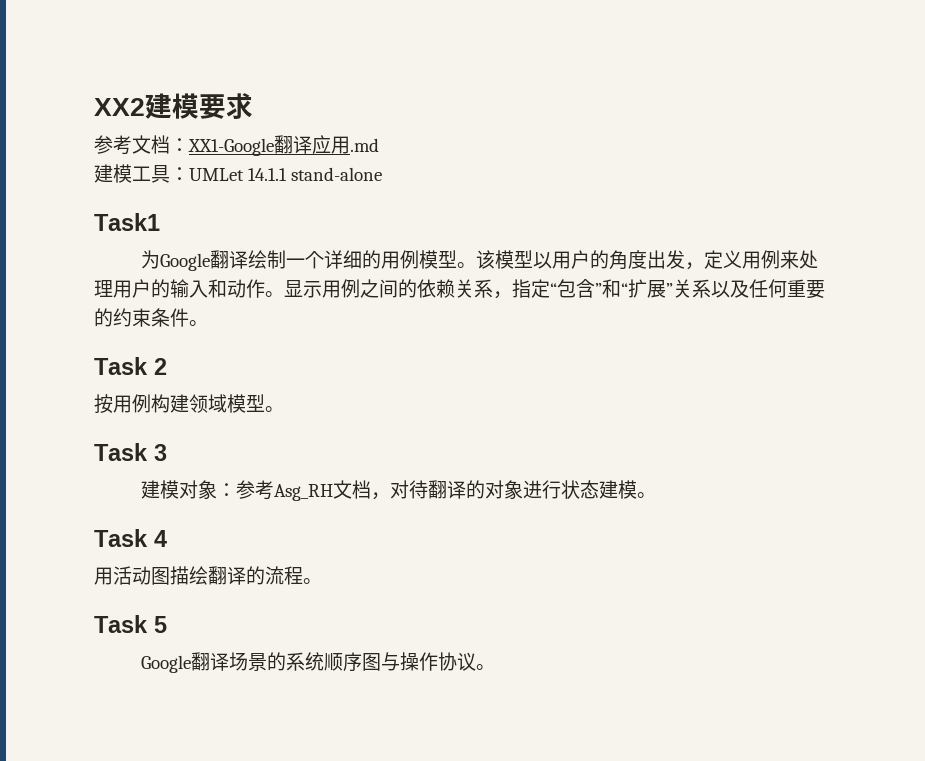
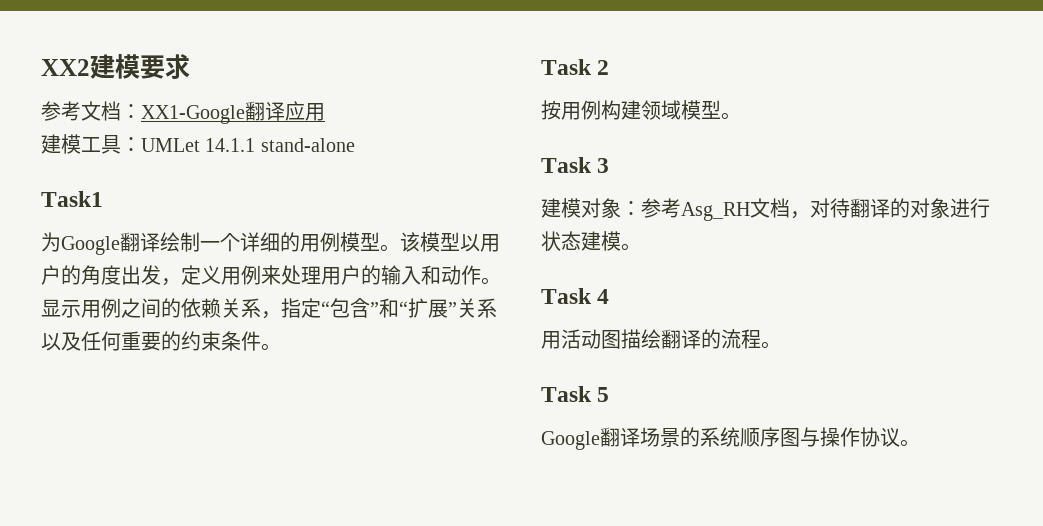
[350,138,379,152] .md -> (325, 112) none

